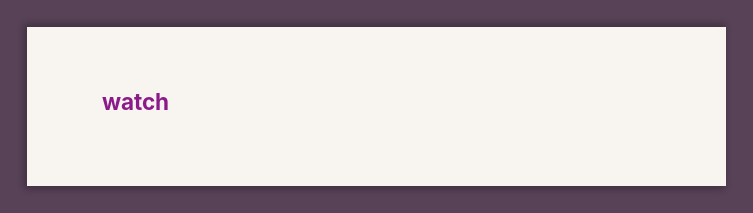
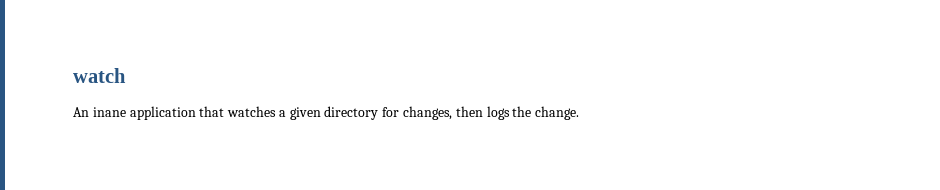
(169, 101) none -> [73,106,580,120] // An inane application that watches a given directory for changes, then logs the change.

